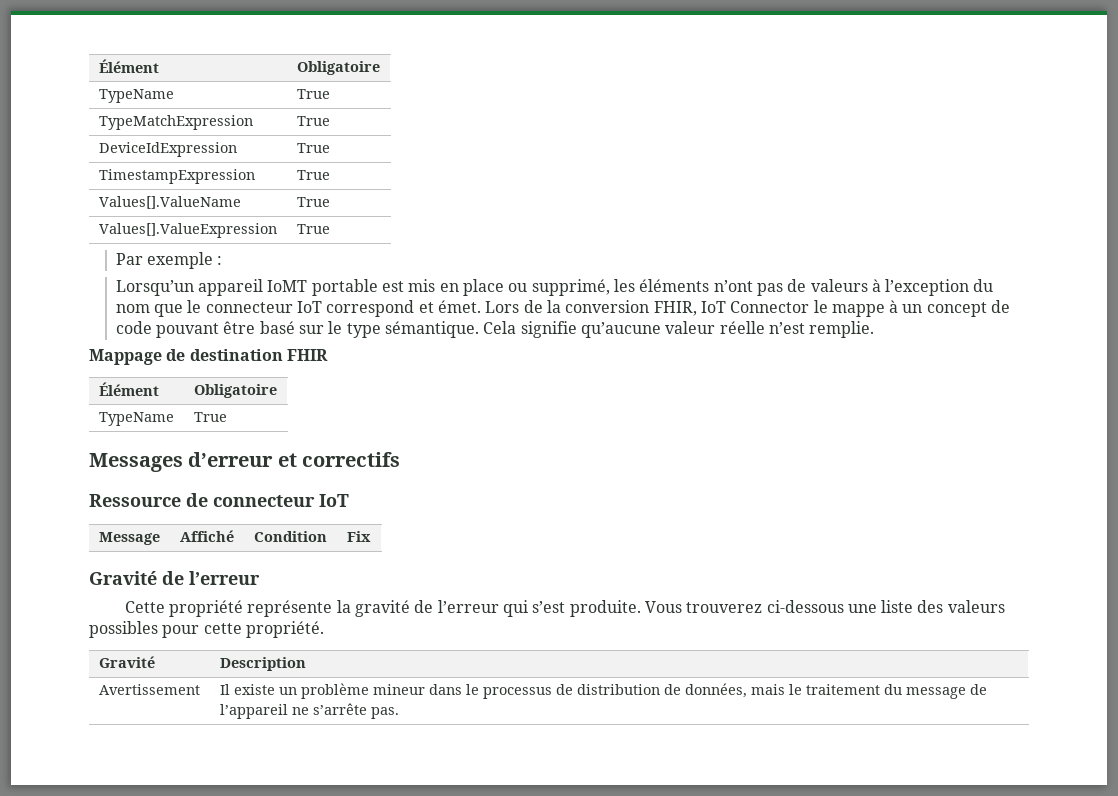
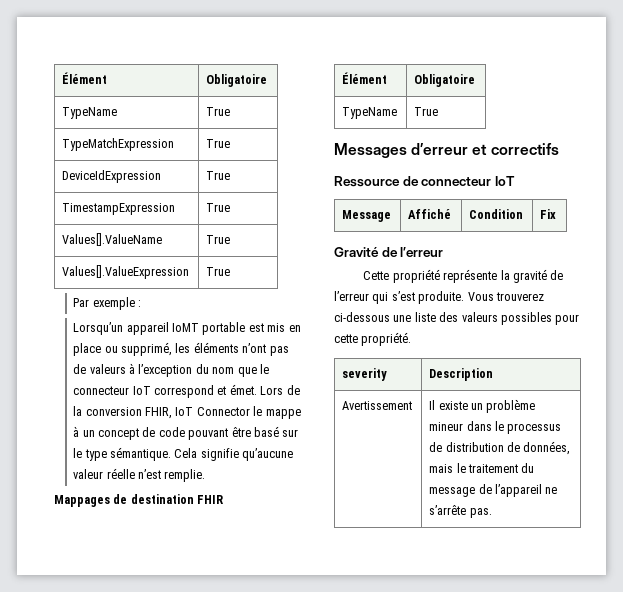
[89,349,162,365] Mappage -> [54,495,110,507] Mappages
[98,656,155,668] Gravité -> [342,368,388,381] severity

